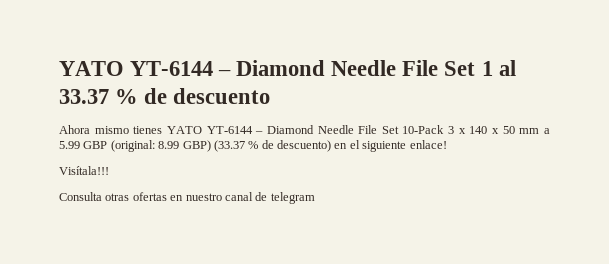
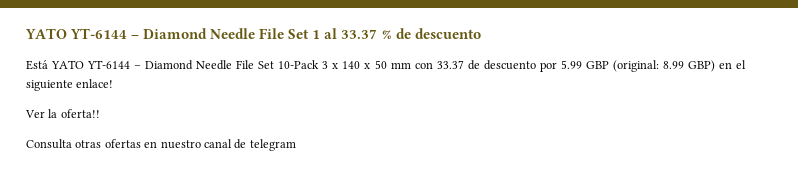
[59,125,163,134] Ahora mismo tienes -> [26,60,48,70] Está
[543,128,550,134] a -> [414,60,557,72] con 33.37 de descuento por
[213,140,331,152] (33.37 % de descuento) -> (715, 66) none
[59,166,109,175] Visítala!!! -> [25,109,100,118] Ver la oferta!!

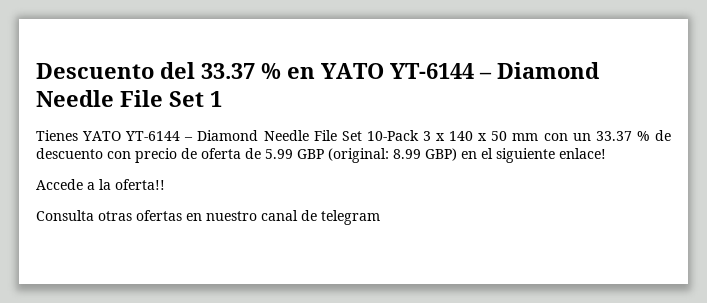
(25, 33) none -> [36,62,315,79] Descuento del 33.37 % en
[324,28,481,39] [26,60,48,70] al 33.37 % de descuento // Está -> [36,130,78,141] // Tienes
[436,60,557,72] 33.37 de descuento por -> [572,130,671,141] [36,148,261,163] un 33.37 % de descuento con precio de oferta de
[25,110,45,118] Ver -> [36,179,95,190] Accede a

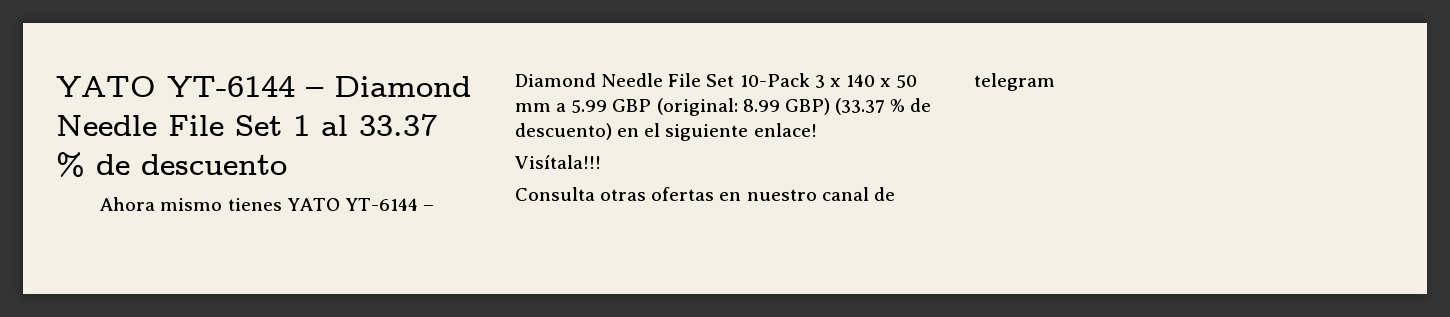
[36,62,315,79] Descuento del 33.37 % en -> (56, 86) none
[36,130,78,141] // Tienes -> [321,114,437,136] [56,152,287,177] [100,197,282,211] al 33.37 % de descuento // Ahora mismo tienes
[543,130,671,141] [36,148,261,163] con un 33.37 % de descuento con precio de oferta de -> [556,103,567,112] a
(457, 154) none -> [834,98,932,115] [515,123,612,140] (33.37 % de descuento)
[36,179,165,190] Accede a la oferta!! -> [515,155,601,169] Visítala!!!

